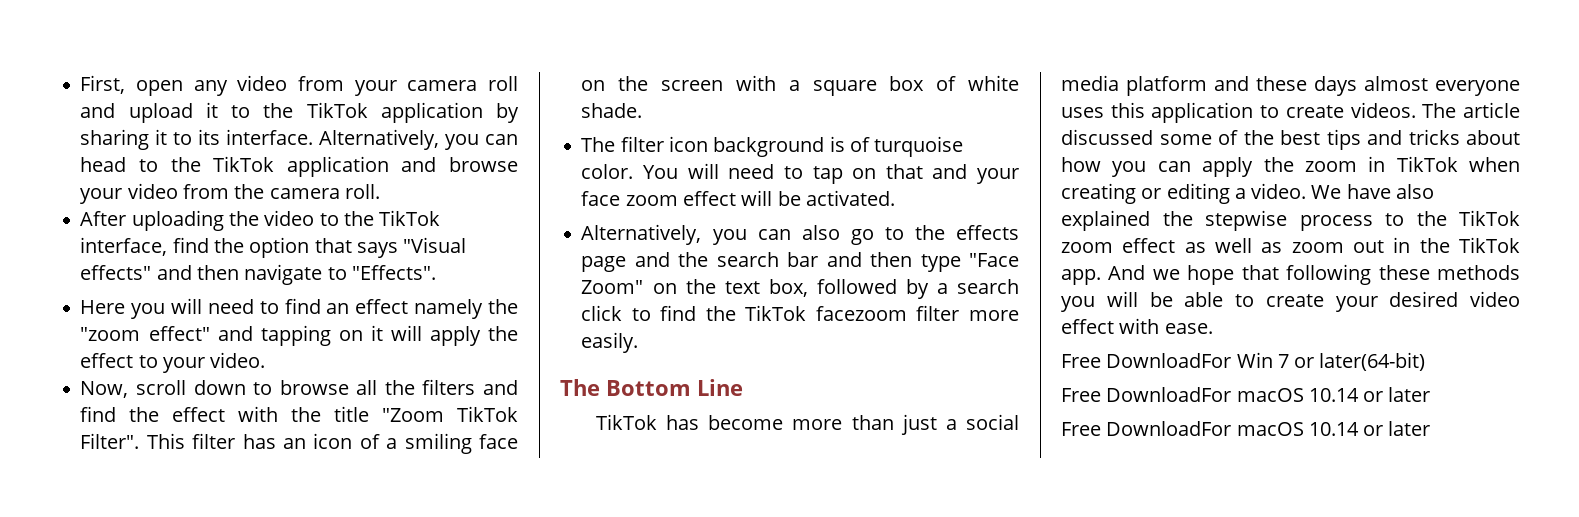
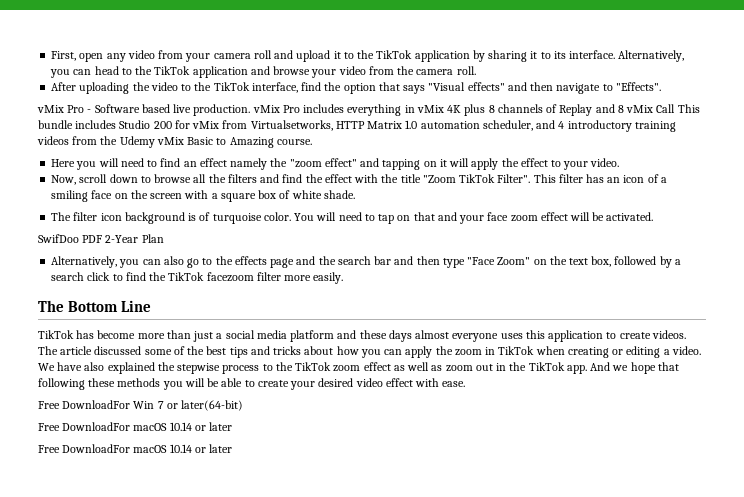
(436, 272) none -> [37,104,700,116] [38,120,676,132] [37,136,312,148] // vMix Pro - Software based live production. vMix Pro includes everything in vMix 4K plus 8 channels of Replay and 8 vMix Call This bundle includes Studio 200 for vMix from Virtualsetworks, HTTP Matrix 1.0 automation scheduler, and 4 introductory training videos from the Udemy vMix Basic to Amazing course.
(895, 198) none -> [38,234,164,243] // SwifDoo PDF 2-Year Plan

